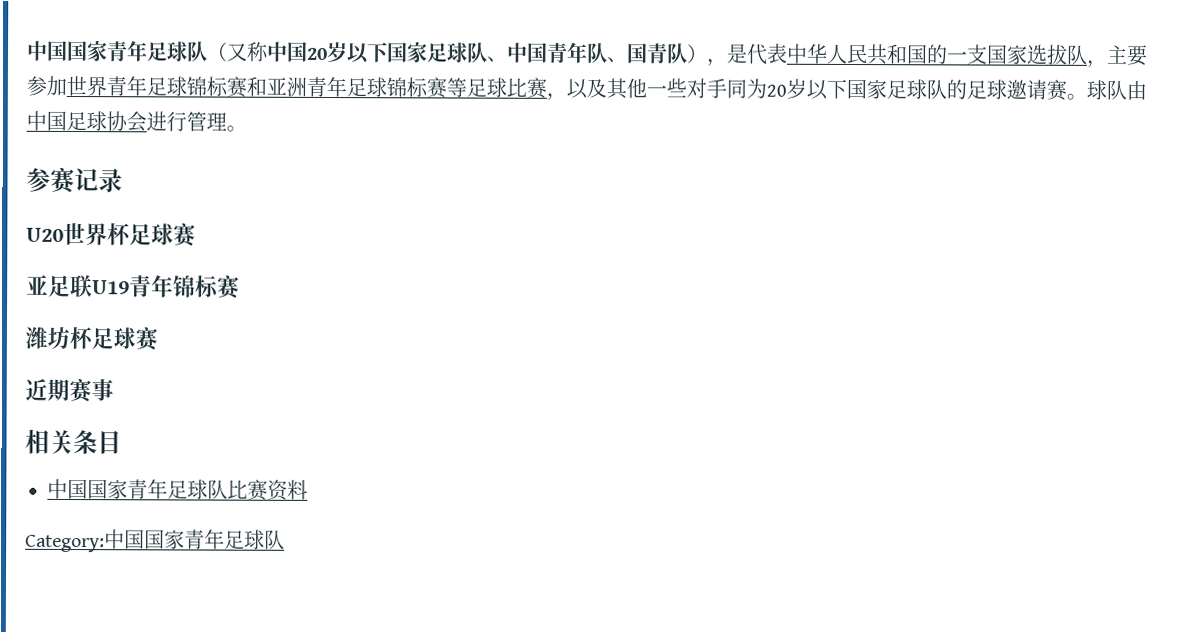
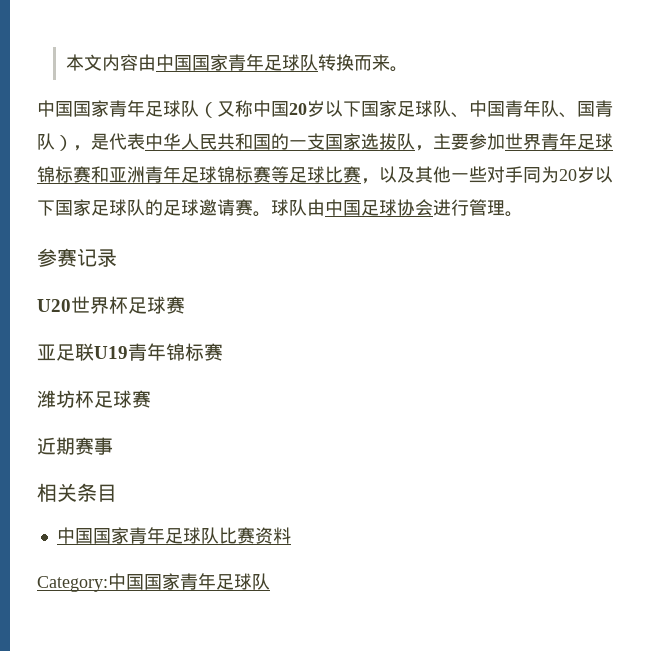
(26, 50) none -> [65,54,408,72] 本文内容由中国国家青年足球队转换而来。 //

